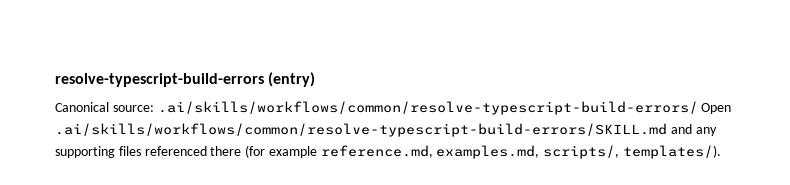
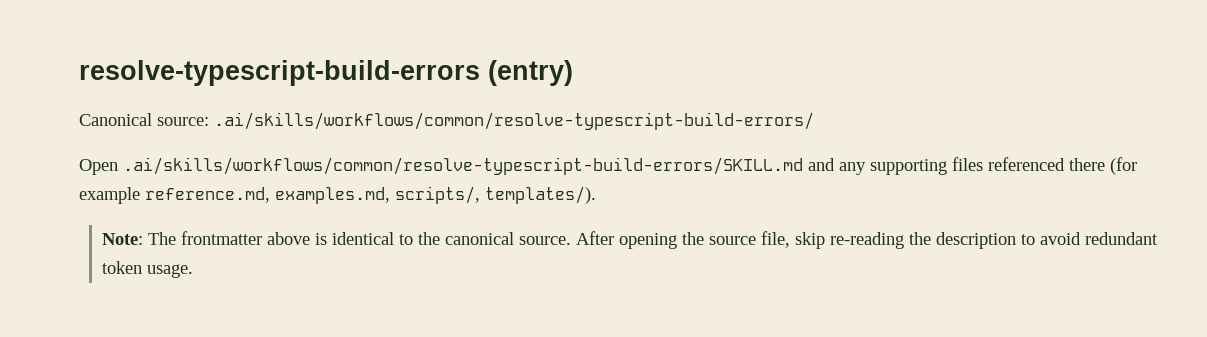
(698, 108) none -> (814, 121) //
(722, 152) none -> [102,231,1159,249] [102,261,194,278] // Note: The frontmatter above is identical to the canonical source. After opening the source file, skip re-reading the description to avoid redundant token usage.

